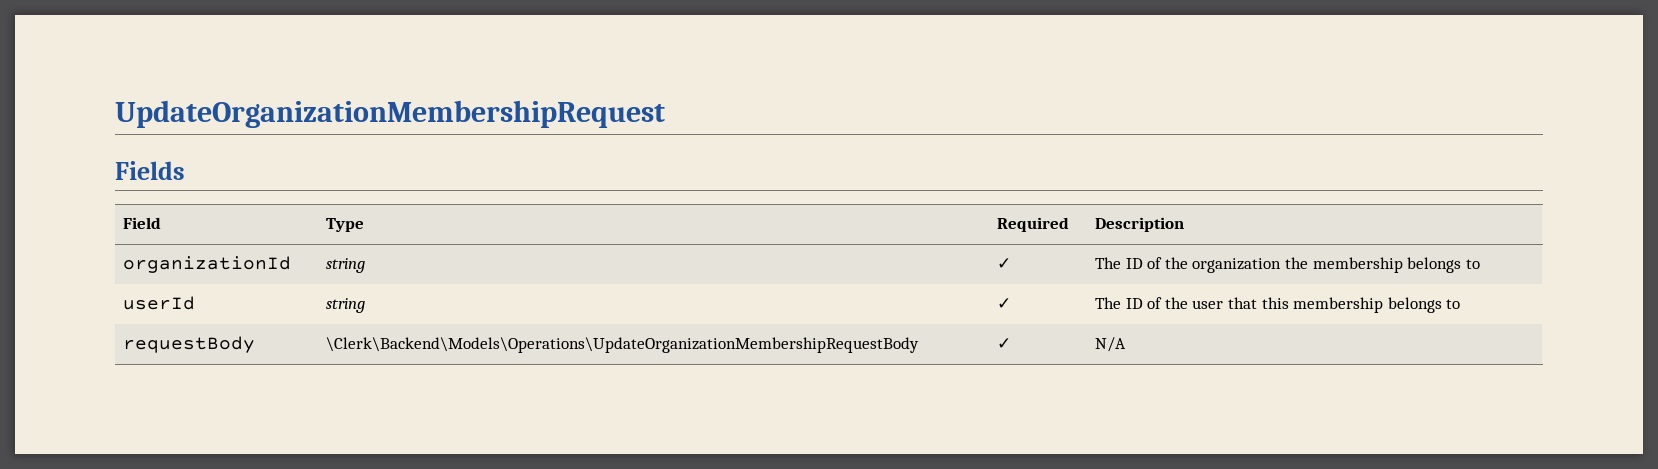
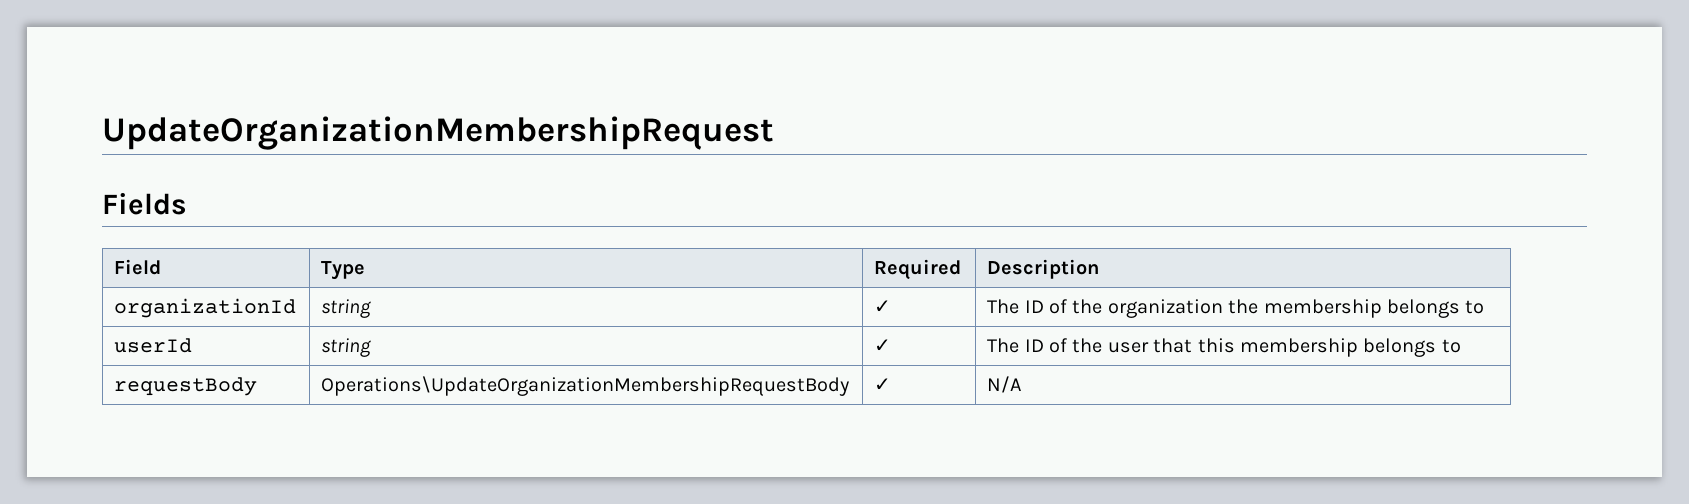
[326,337,920,353] \Clerk\Backend\Models\Operations\UpdateOrganizationMembershipRequestBody -> [321,376,850,396] Operations\UpdateOrganizationMembershipRequestBody

